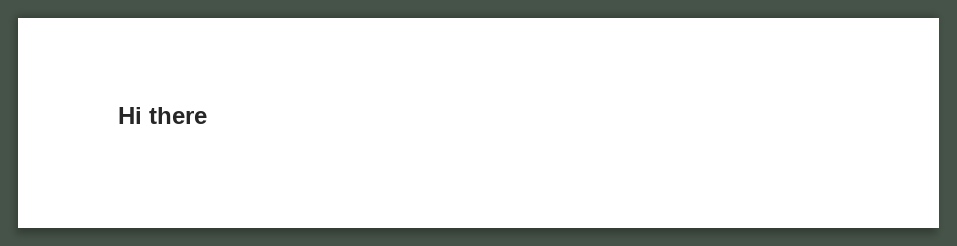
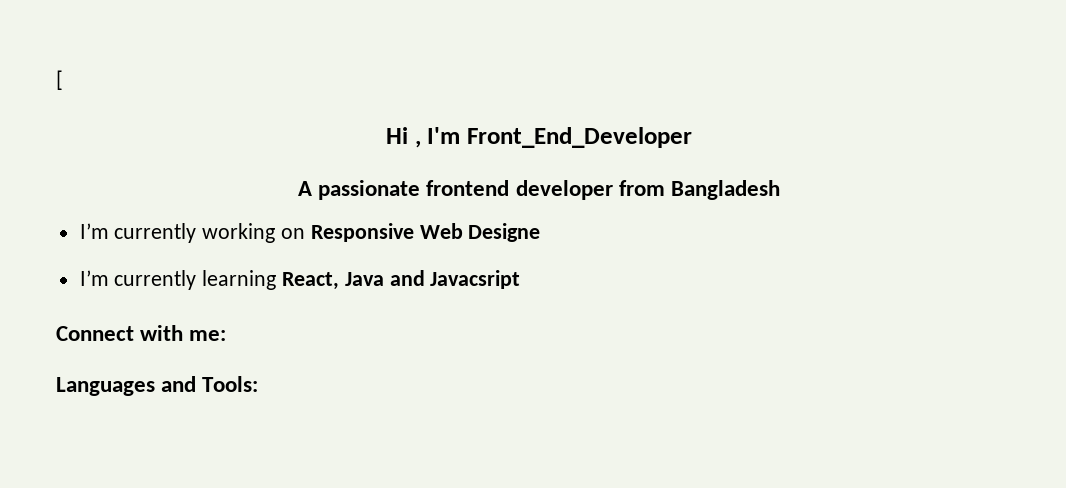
[118,107,207,124] Hi there -> [56,70,63,90] [385,127,693,148] [298,180,780,200] [79,223,541,243] [79,270,521,290] [56,325,227,341] [56,376,259,396] [ // Hi , I'm Front_End_Developer // A passionate frontend developer from Bangladesh // I’m currently working on Responsive Web Designe // I’m currently learning React, Java and Javacsript // Connect with me: // Languages and Tools:

